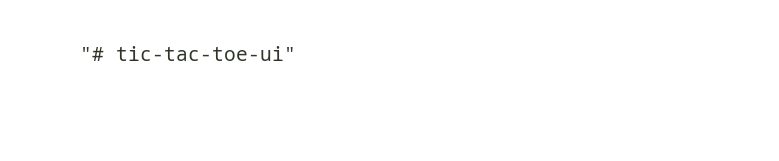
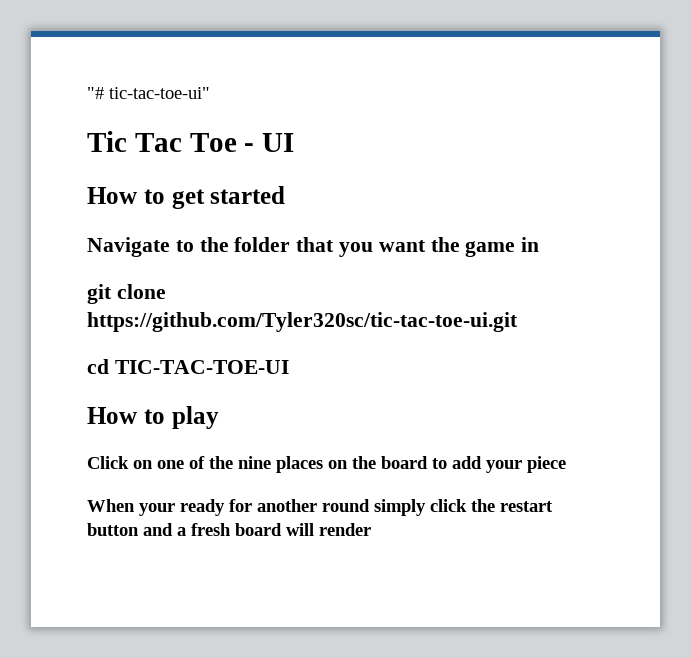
(296, 53) none -> [87,131,295,152] [87,186,286,209] [87,237,540,257] [87,284,166,304] [87,312,518,332] [87,359,289,374] [87,406,219,429] [87,456,566,473] [87,499,553,516] [87,523,371,536] // Tic Tac Toe - UI // How to get started // Navigate to the folder that you want the game in // git clone https://github.com/Tyler320sc/tic-tac-toe-ui.git // cd TIC-TAC-TOE-UI // How to play // Click on one of the nine places on the board to add your piece // When your ready for another round simply click the restart button and a fresh board will render

